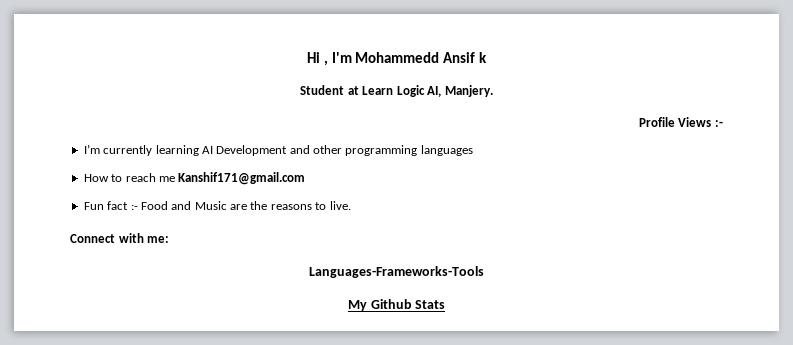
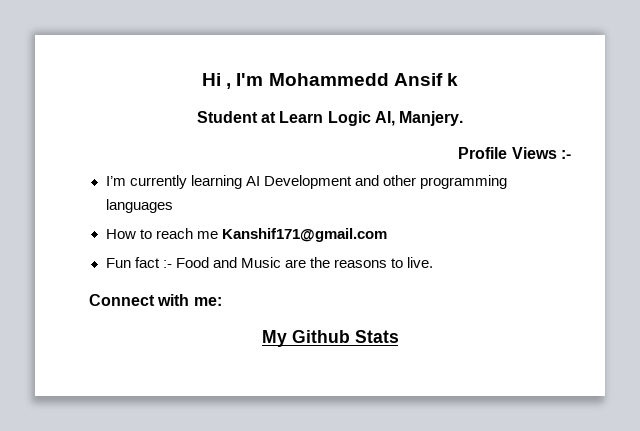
[309,266,484,278] // Languages-Frameworks-Tools -> (222, 301) none

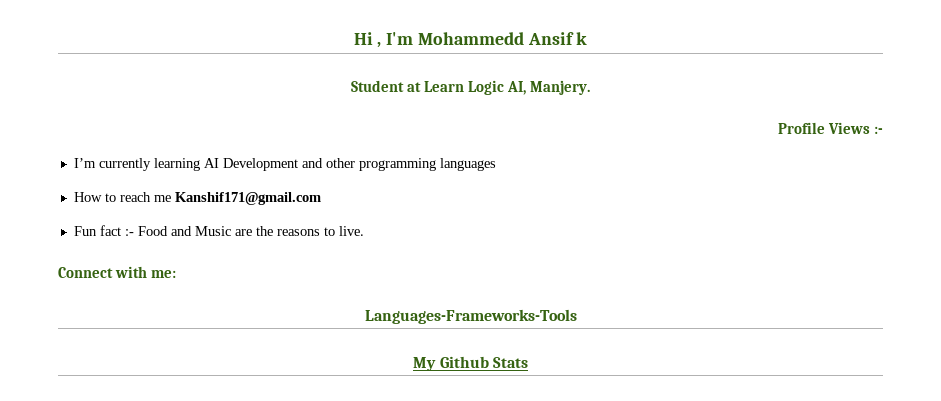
(222, 301) none -> [364,309,577,324] // Languages-Frameworks-Tools

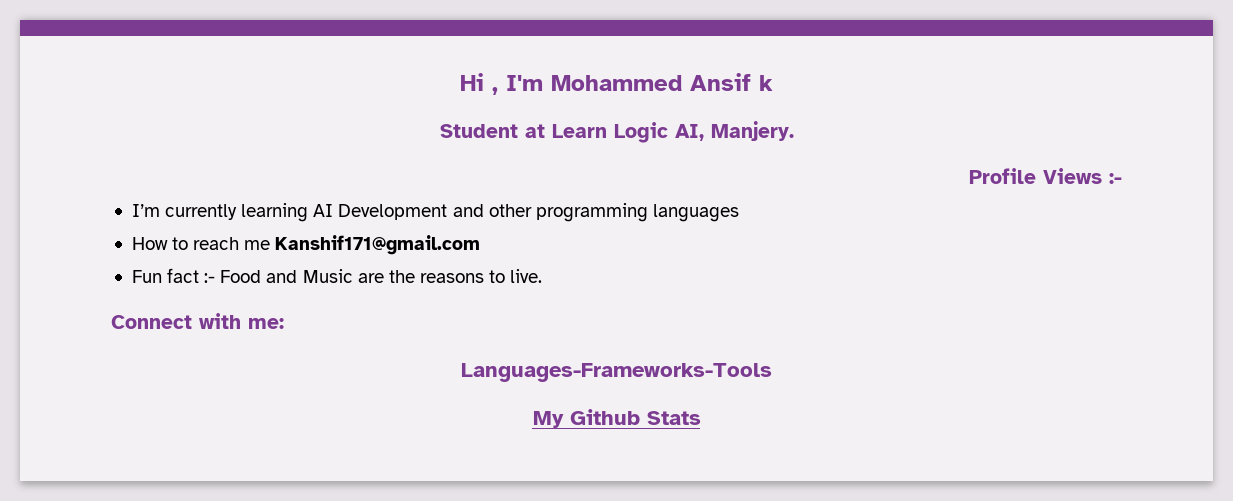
[417,32,524,45] Mohammedd -> [551,75,682,91] Mohammed

